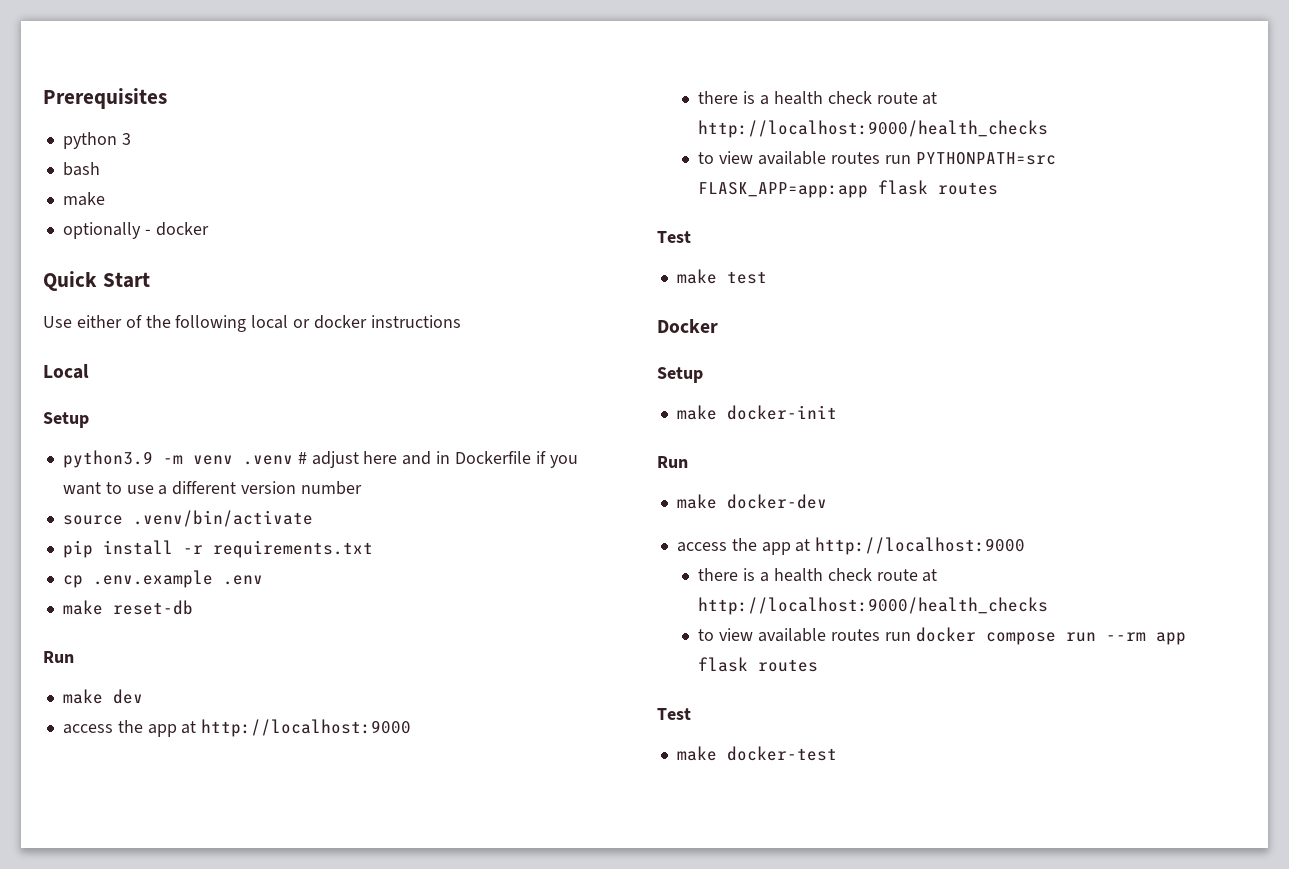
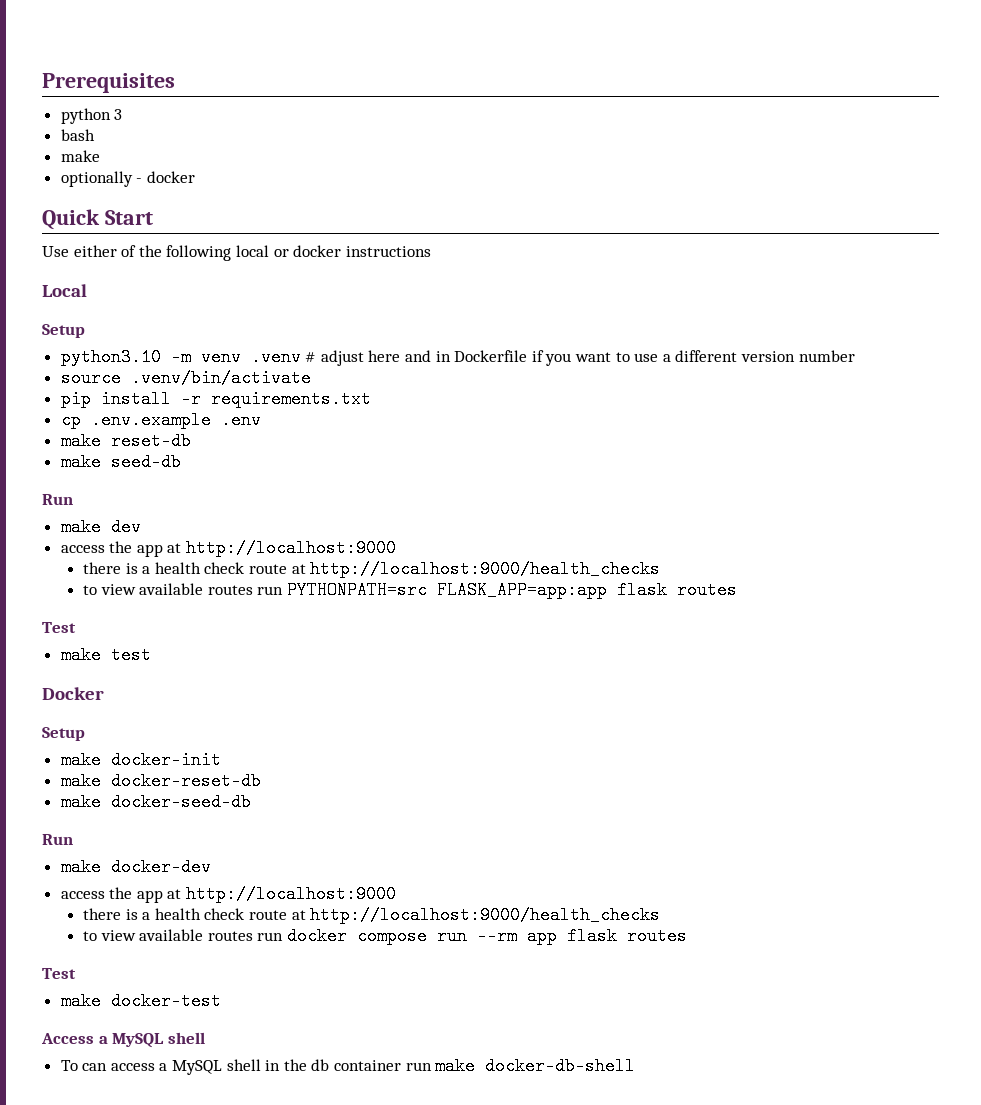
[62,450,153,468] python3.9 -> [60,348,161,366] python3.10
(193, 607) none -> [60,453,181,471] // make seed-db
(837, 412) none -> [60,772,261,790] [60,793,251,811] // make docker-reset-db // make docker-seed-db
(837, 753) none -> [41,1032,205,1048] [60,1057,636,1075] // Access a MySQL shell // To can access a MySQL shell in the db container run make docker-db-shell

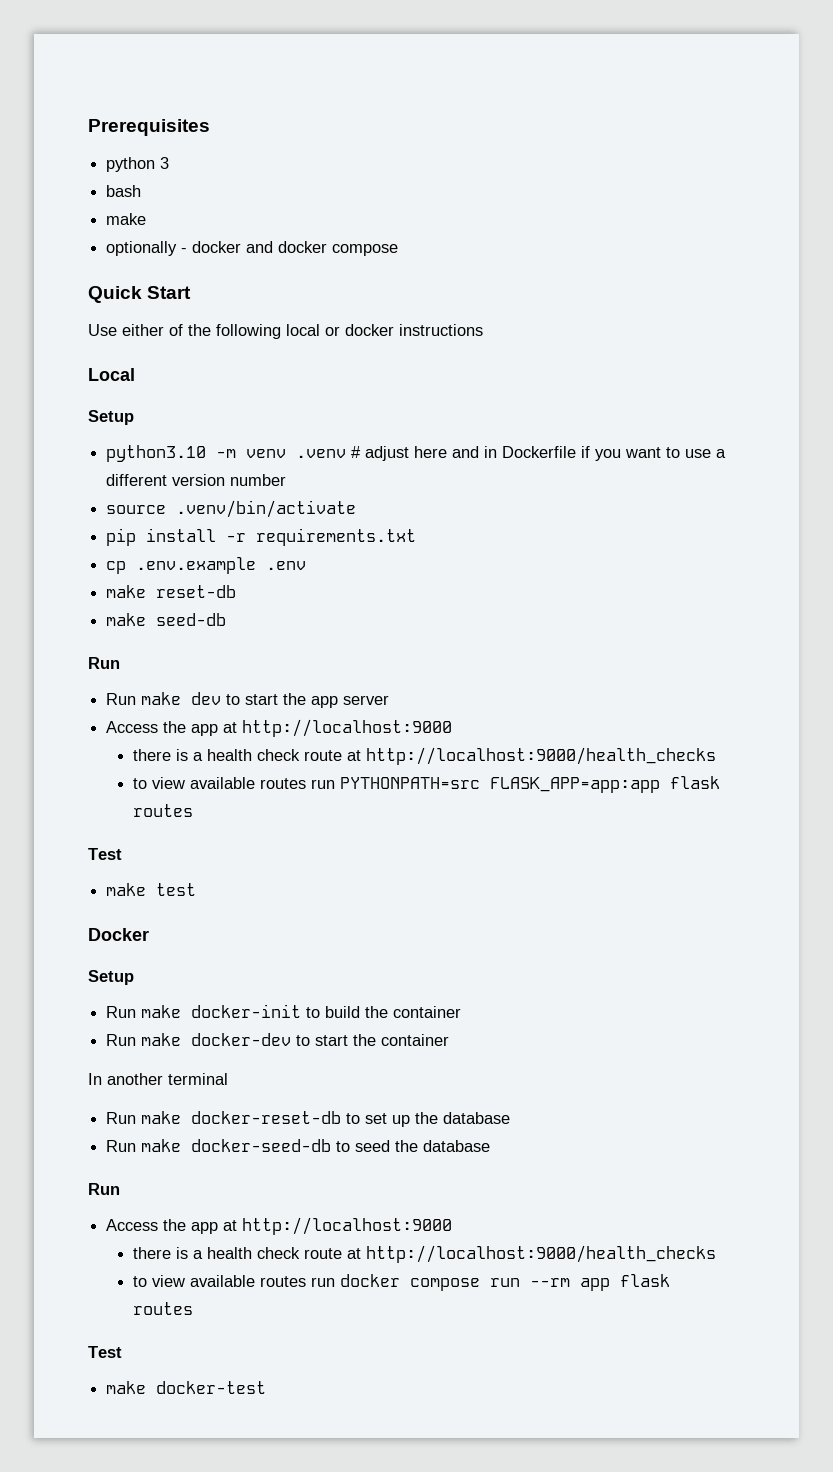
(195, 177) none -> [246,241,399,256] and docker compose
(73, 499) none -> [106,693,137,705] Run
[60,545,105,553] // access -> [226,693,390,708] [106,721,159,733] to start the app server // Access
(85, 734) none -> [106,1006,137,1018] Run
[60,772,261,790] [60,793,251,811] [42,834,73,845] [60,858,211,876] [60,891,105,899] // make docker-reset-db // make docker-seed-db // Run // make docker-dev // access -> [306,1006,462,1018] [106,1033,450,1046] [88,1073,228,1085] [106,1111,511,1127] [106,1139,491,1152] [88,1183,120,1195] [106,1219,159,1231] to build the container // Run make docker-dev to start the container // In another terminal // Run make docker-reset-db to set up the database // Run make docker-seed-db to seed the database // Run // Access
[41,1032,205,1048] [60,1057,636,1075] // Access a MySQL shell // To can access a MySQL shell in the db container run make docker-db-shell -> (267, 1387) none

